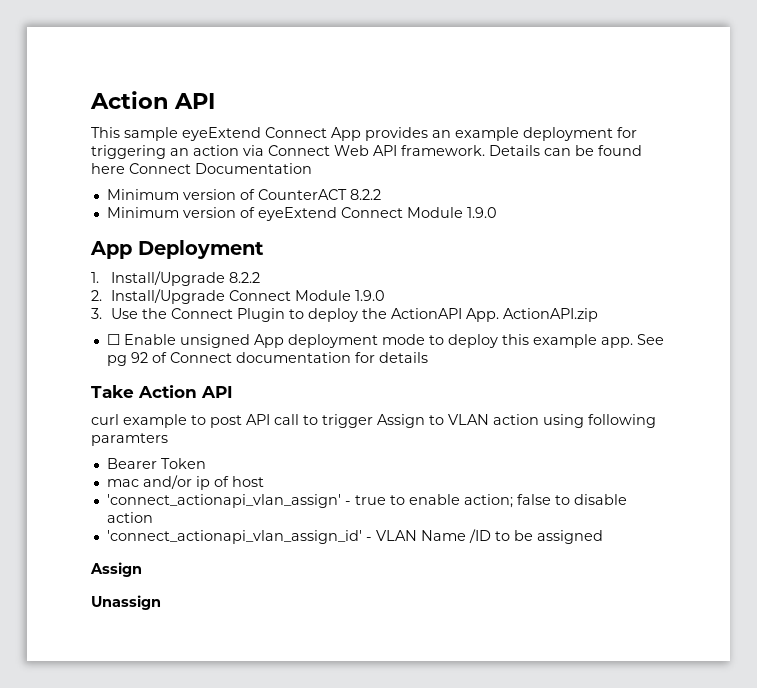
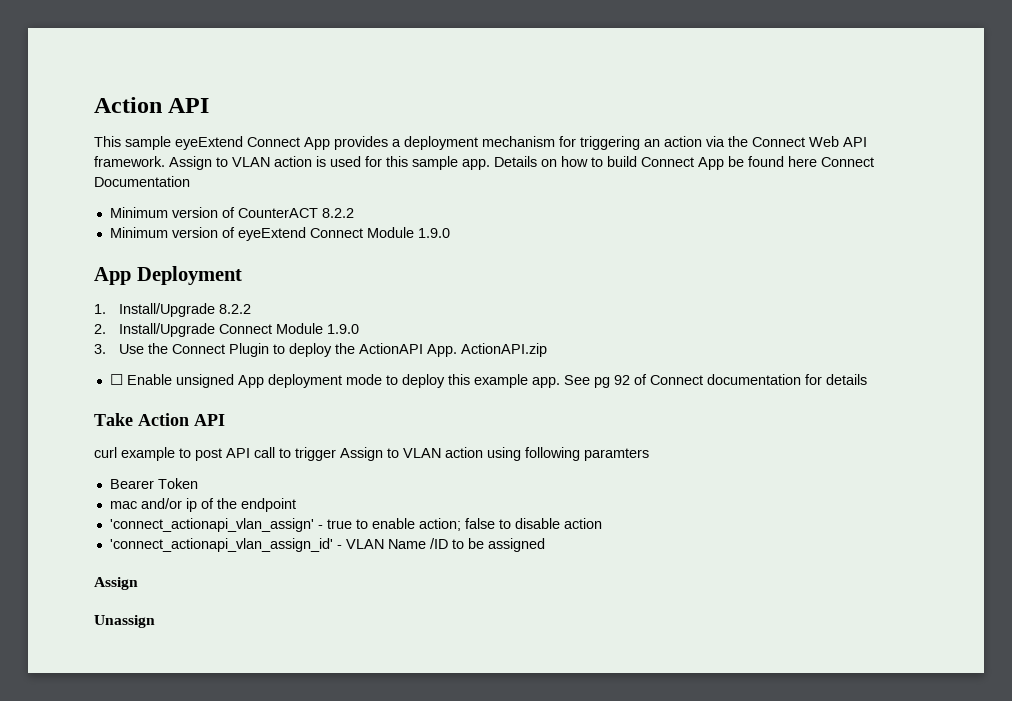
[432,127,613,141] an example deployment -> [392,136,555,150] a deployment mechanism
(264, 150) none -> [728,136,748,147] the
[489,145,571,156] Details can -> [169,156,724,170] Assign to VLAN action is used for this sample app. Details on how to build Connect App
[231,476,264,487] host -> [216,498,296,512] the endpoint

